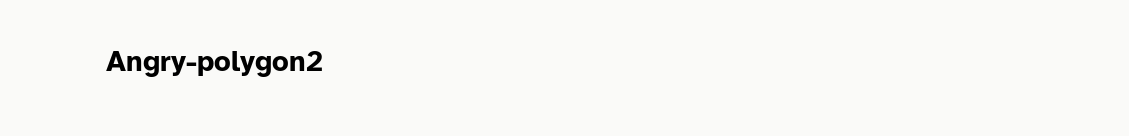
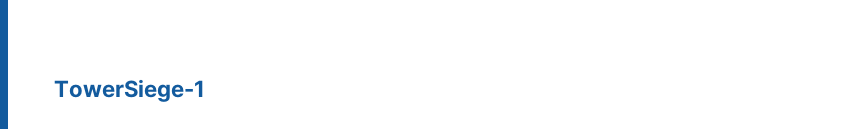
[106,51,323,77] Angry-polygon2 -> [54,79,205,102] TowerSiege-1

